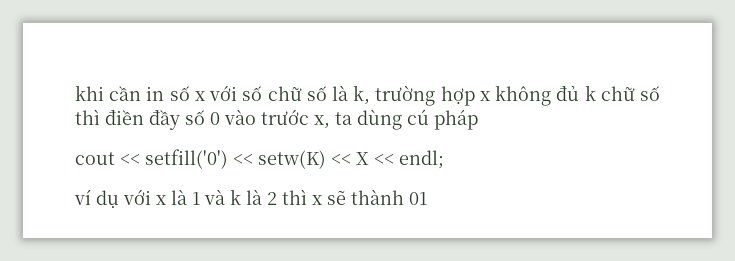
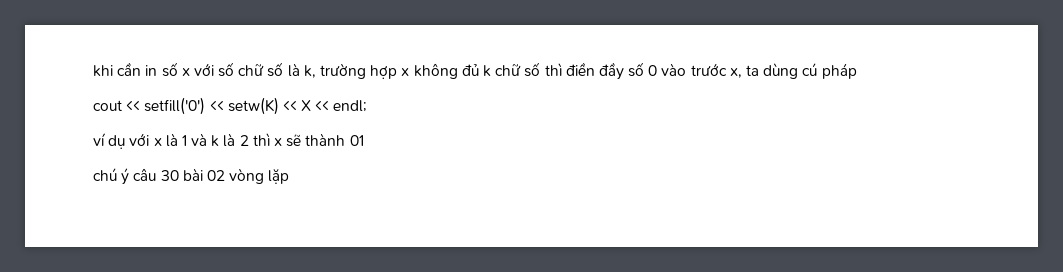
(427, 198) none -> [93,168,290,185] // chú ý câu 30 bài 02 vòng lặp

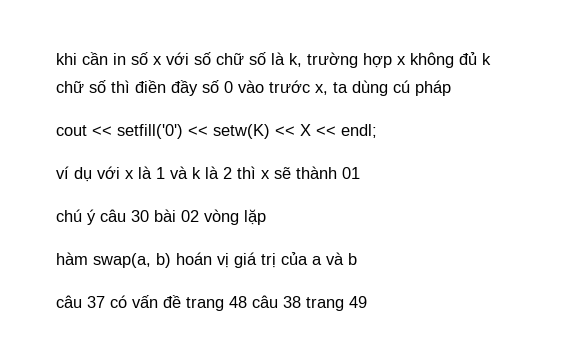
(290, 176) none -> [56,252,357,268] [56,295,367,311] // hàm swap(a, b) hoán vị giá trị của a và b // câu 37 có vấn đề trang 48 câu 38 trang 49

